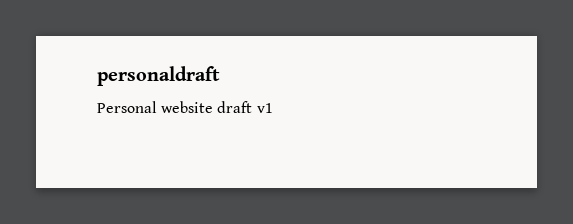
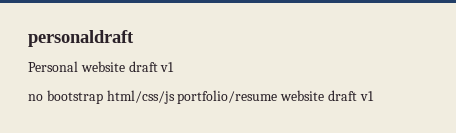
(273, 108) none -> [28,90,374,104] // no bootstrap html/css/js portfolio/resume website draft v1

